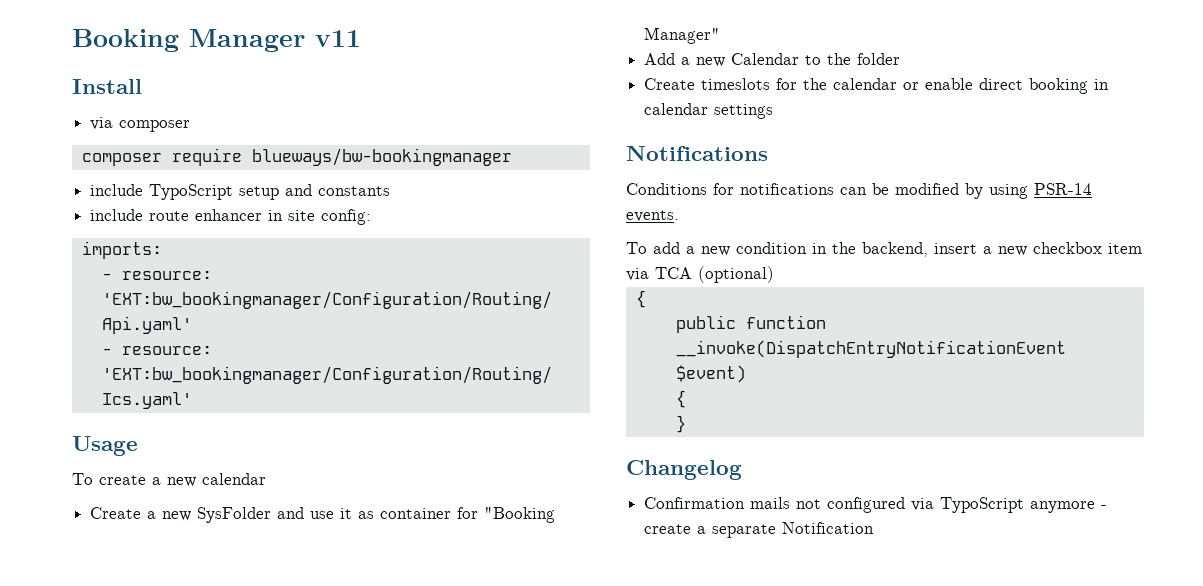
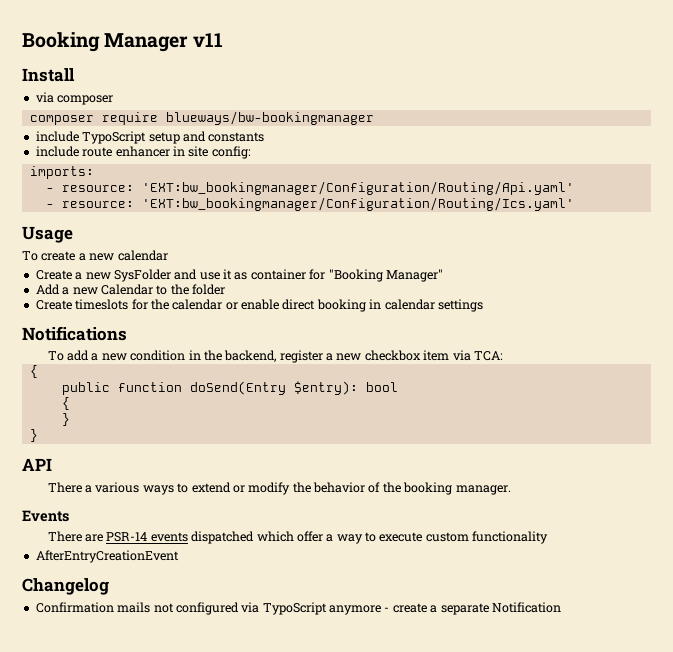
[626,183,1092,199] [626,210,679,222] // Conditions for notifications can be modified by using PSR-14 events. -> (127, 333) none
[934,243,977,254] insert -> [279,350,323,363] register
[655,266,774,283] TCA (optional) -> [473,351,503,361] TCA:
[675,340,1066,358] [675,365,746,383] __invoke(DispatchEntryNotificationEvent $event) -> [189,381,398,395] doSend(Entry $entry): bool
(686, 424) none -> [29,429,38,442] [22,458,52,471] [47,482,511,495] [22,510,69,522] [47,531,549,544] [35,550,179,563] // } // API // There a various ways to extend or modify the behavior of the booking manager. // Events // There are PSR-14 events dispatched which offer a way to execute custom functionality // AfterEntryCreationEvent

